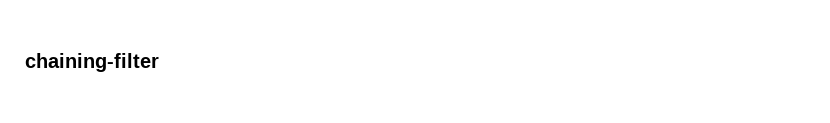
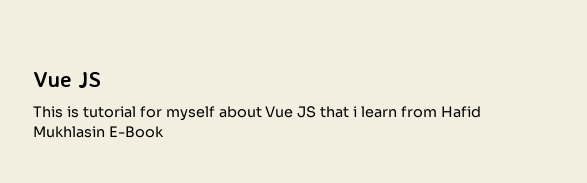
[25,53,159,72] chaining-filter -> [33,72,101,88] [33,106,481,121] [33,126,164,138] Vue JS // This is tutorial for myself about Vue JS that i learn from Hafid Mukhlasin E-Book

